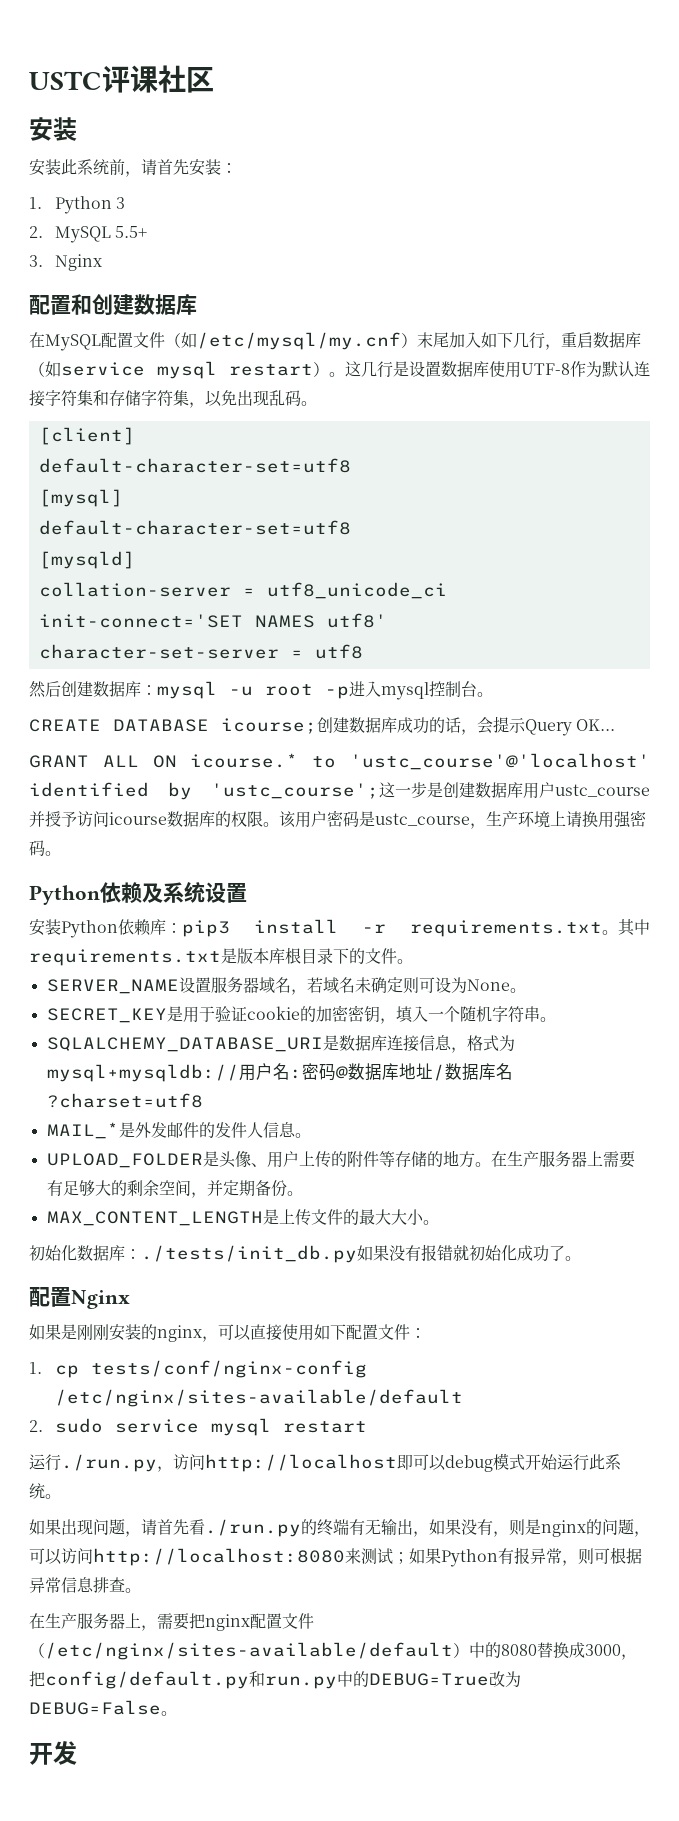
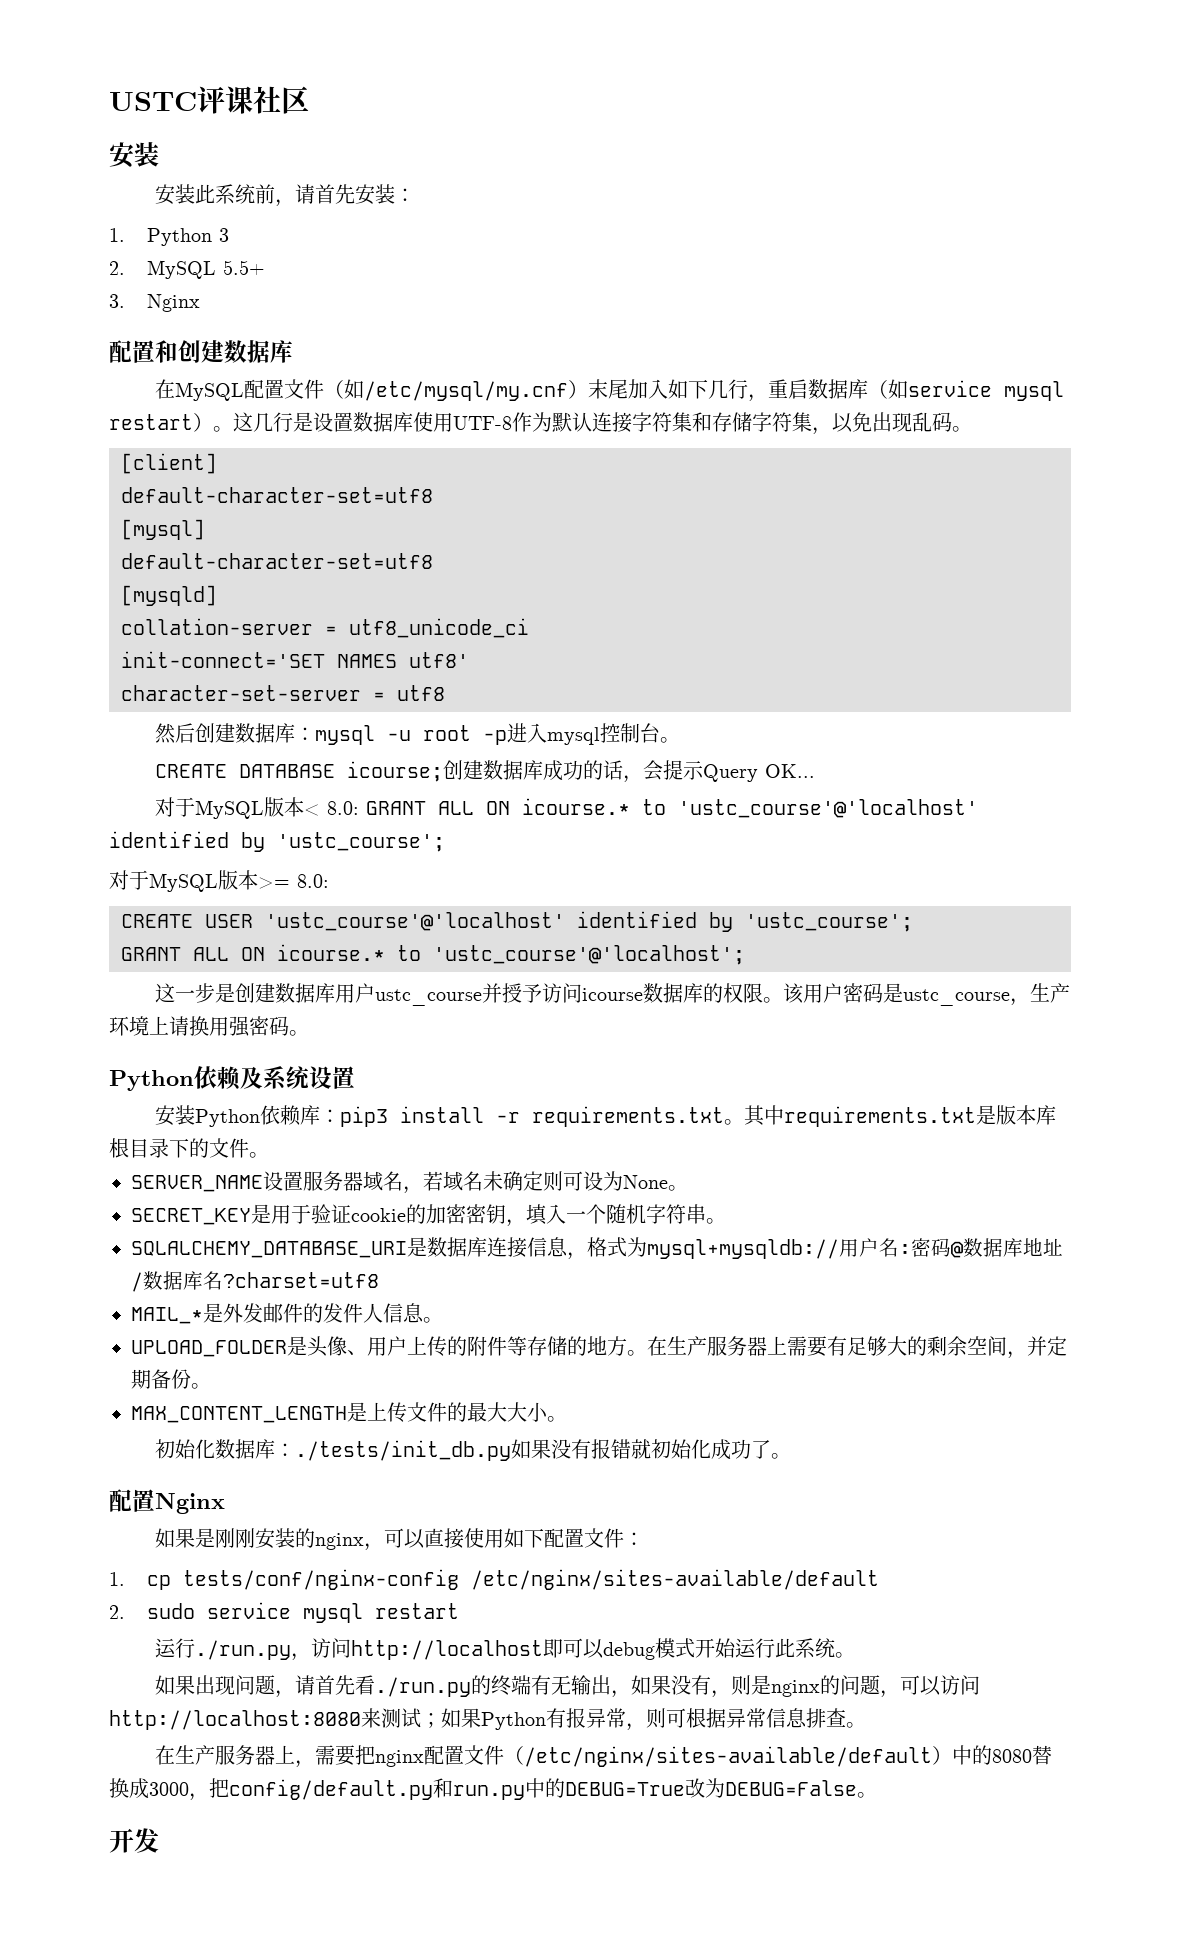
(616, 725) none -> [154,797,359,819] 对于MySQL版本< 8.0:
(379, 791) none -> [109,870,329,892] [121,911,913,932] [121,944,745,965] // 对于MySQL版本>= 8.0: // CREATE USER 'ustc_course'@'localhost' identified by 'ustc_course'; // GRANT ALL ON icourse.* to 'ustc_course'@'localhost'; //

